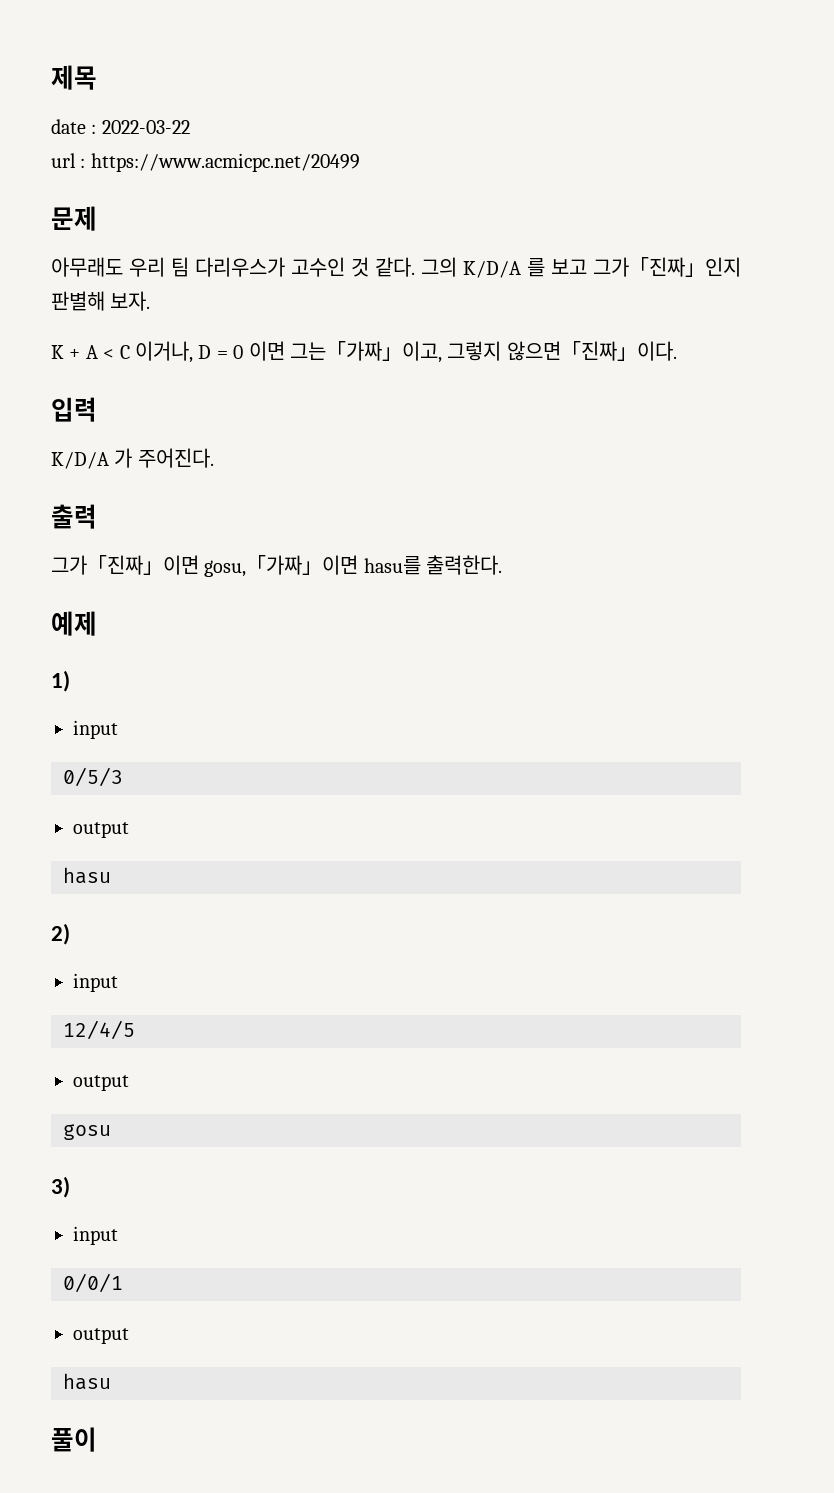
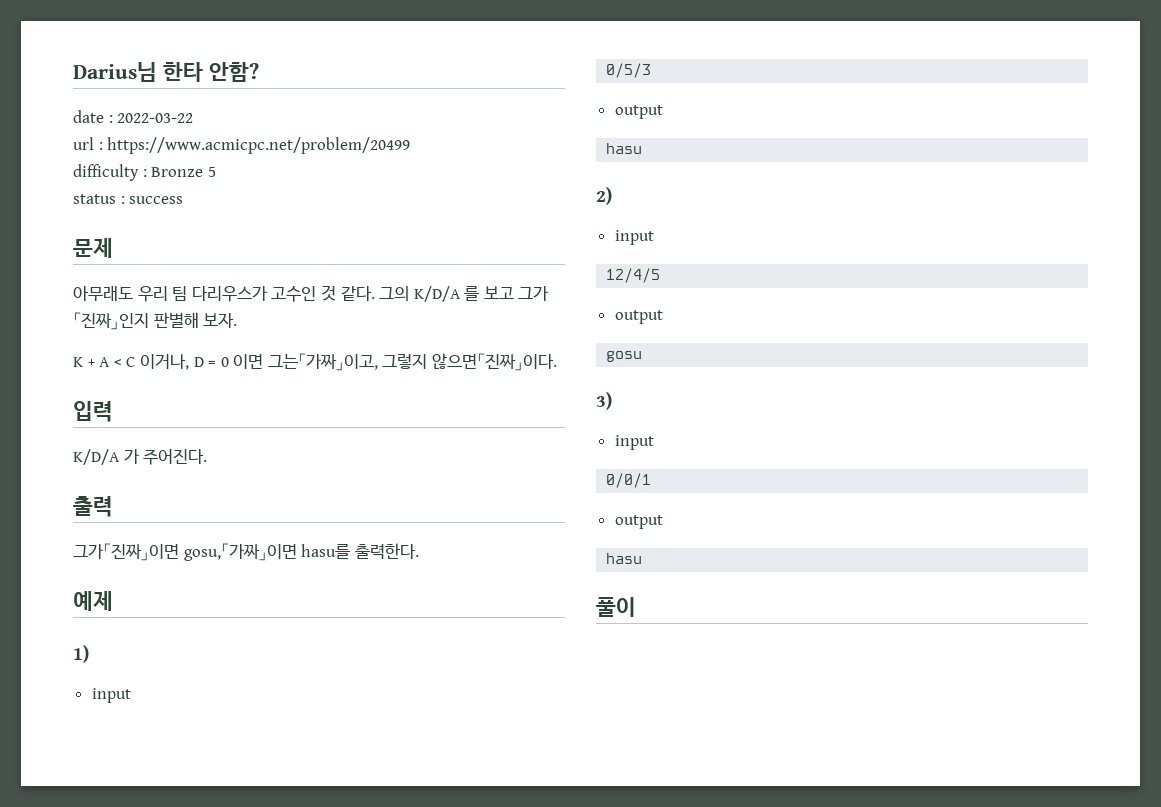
[51,65,97,90] 제목 -> [73,62,259,82] Darius님 한타 안함?
[90,153,360,172] https://www.acmicpc.net/20499 -> [107,137,411,154] [73,164,216,181] [73,194,184,204] https://www.acmicpc.net/problem/20499 // difficulty : Bronze 5 // status : success

